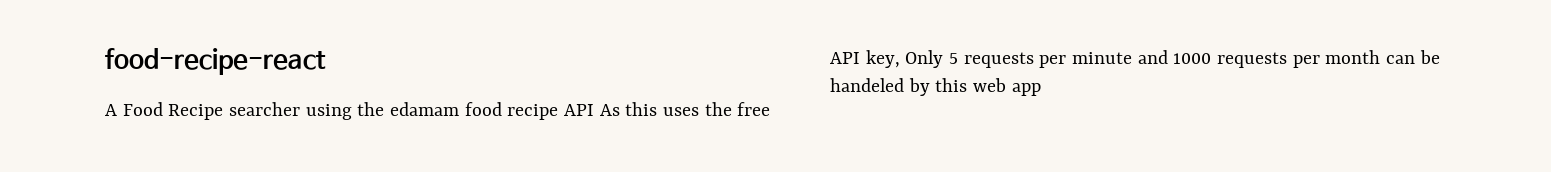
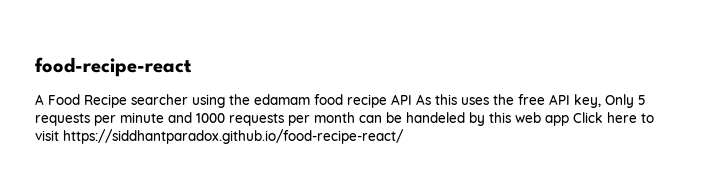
(1041, 89) none -> [573,112,654,123] [35,129,404,144] Click here to visit https://siddhantparadox.github.io/food-recipe-react/

